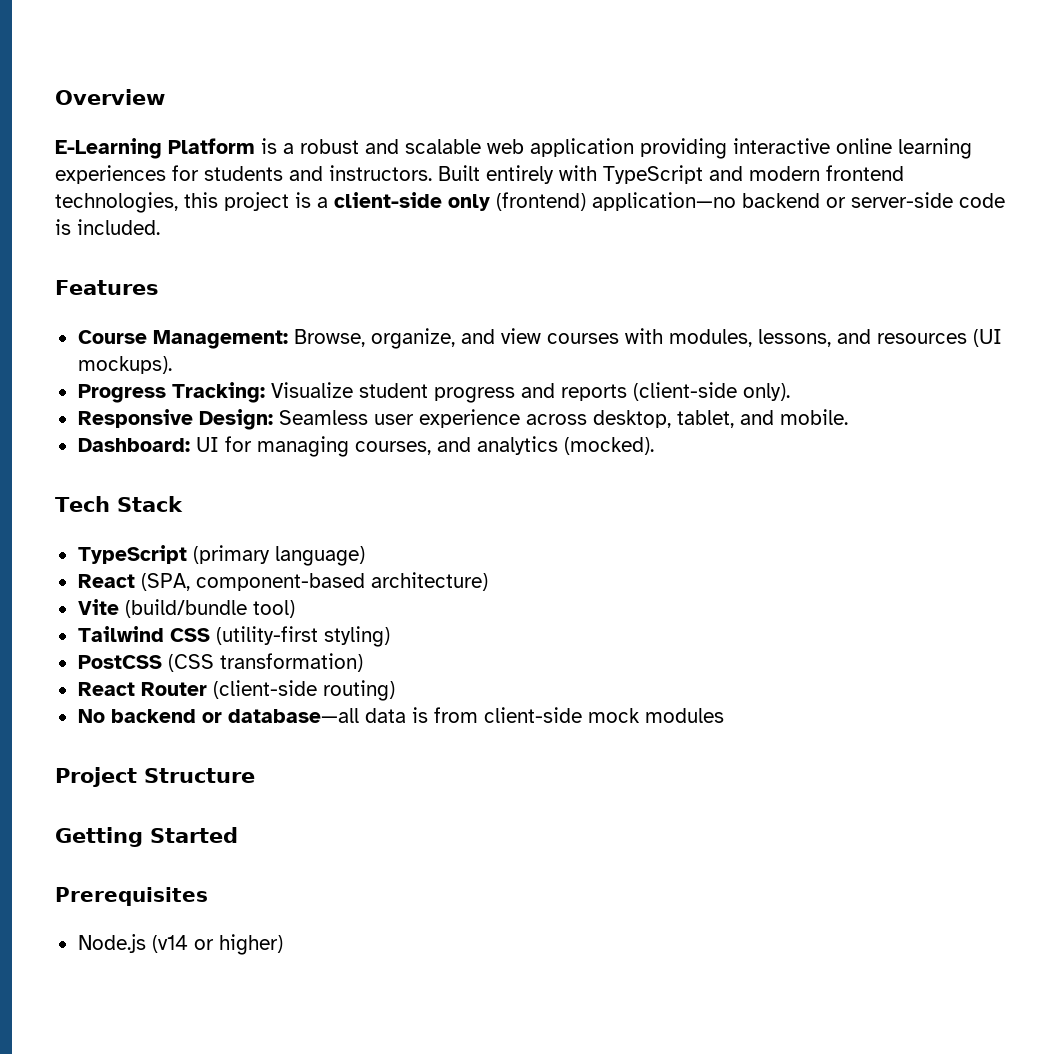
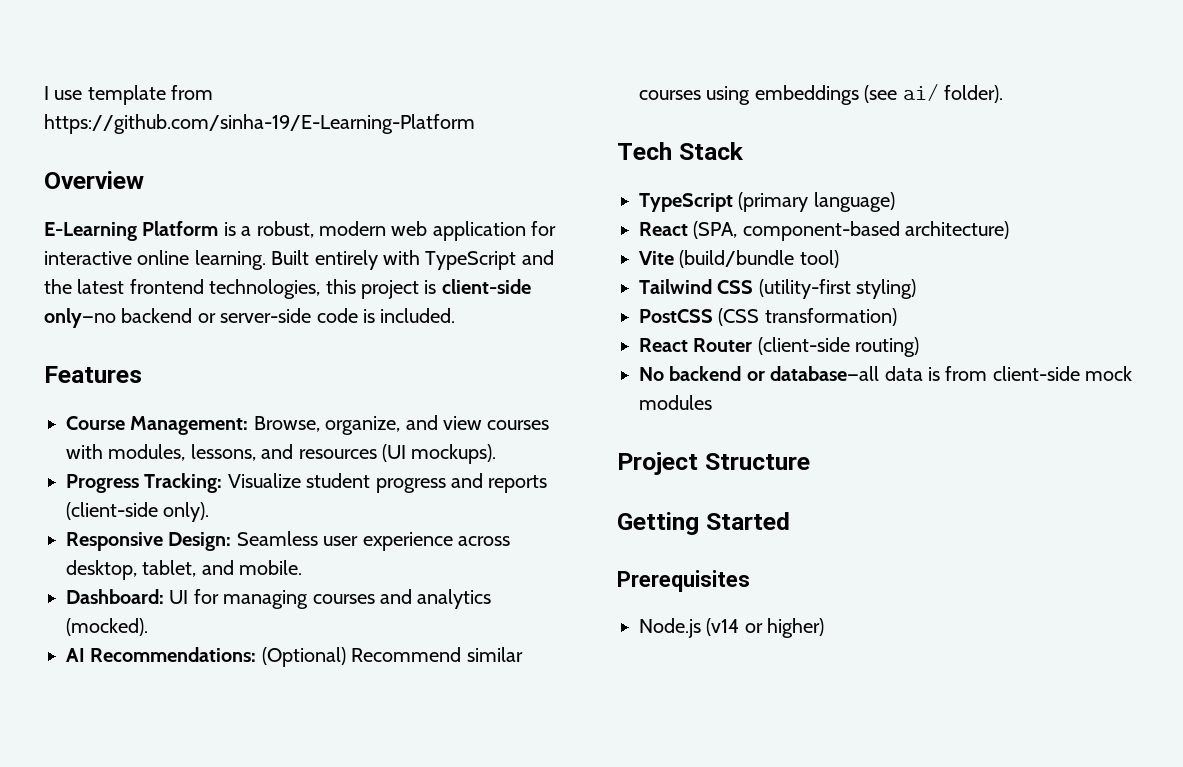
(55, 97) none -> [44,85,214,105] [44,114,475,134] I use template from https://github.com/sinha-19/E-Learning-Platform //
[300,139,481,154] robust and scalable -> [256,221,386,238] robust, modern
[640,138,727,159] providing -> [531,221,557,236] for
[898,138,972,159] [55,165,432,184] learning experiences for students and instructors. -> [194,250,266,270] learning.
[749,166,820,181] modern -> [44,279,125,294] the latest
[317,192,736,211] a client-side only (frontend) application—no -> [441,279,531,294] [44,308,116,328] client-side only—no
[354,441,431,455] courses, -> [312,594,375,604] courses
(654, 446) none -> [66,647,523,667] [639,84,1003,105] // AI Recommendations: (Optional) Recommend similar courses using embeddings (see ai/ folder).

